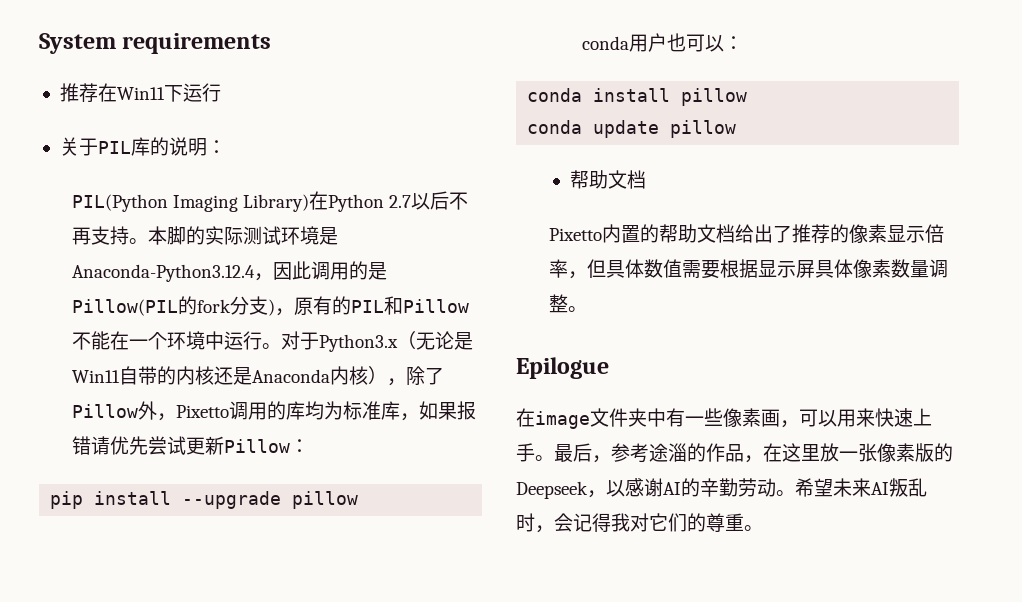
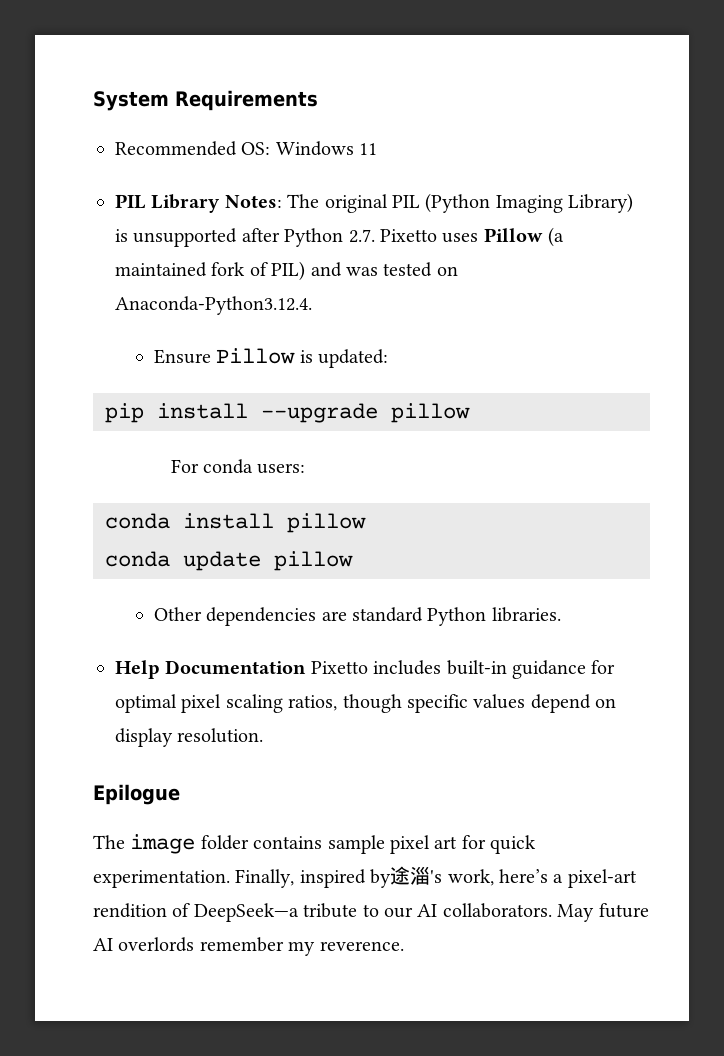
[122,33,272,54] [59,83,221,102] [59,137,226,156] [71,191,469,212] [71,226,338,245] [71,261,387,282] [71,296,469,316] [71,331,473,352] [71,366,444,386] [71,401,476,421] [71,436,309,455] requirements // 推荐在Win11下运行 // 关于PIL库的说明： // PIL(Python Imaging Library)在Python 2.7以后不再支持。本脚的实际测试环境是Anaconda-Python3.12.4，因此调用的是Pillow(PIL的fork分支)，原有的PIL和Pillow不能在一个环境中运行。对于Python3.x（无论是Win11自带的内核还是Anaconda内核），除了Pillow外，Pixetto调用的库均为标准库，如果报错请优先尝试更新Pillow： -> [175,90,318,111] [115,141,378,156] [115,193,634,213] [115,227,565,247] [115,261,458,281] [115,296,312,315] [153,348,388,368] Requirements // Recommended OS: Windows 11 // PIL Library Notes: The original PIL (Python Imaging Library) is unsupported after Python 2.7. Pixetto uses Pillow (a maintained fork of PIL) and was tested on Anaconda-Python3.12.4. // Ensure Pillow is updated:
[581,33,743,52] conda用户也可以： -> [170,459,306,474] For conda users:
[569,170,646,189] [548,224,944,243] [548,259,948,279] [548,294,587,313] [516,357,609,379] [516,408,932,429] [516,443,953,463] [516,478,927,499] [516,513,763,533] 帮助文档 // Pixetto内置的帮助文档给出了推荐的像素显示倍率，但具体数值需要根据显示屏具体像素数量调整。 // Epilogue // 在image文件夹中有一些像素画，可以用来快速上手。最后，参考途淄的作品，在这里放一张像素版的Deepseek，以感谢AI的辛勤劳动。希望未来AI叛乱时，会记得我对它们的尊重。 -> [153,607,561,626] [115,660,616,679] [115,694,617,713] [115,728,264,747] [93,784,180,805] [93,834,537,854] [93,866,637,888] [93,903,649,922] [93,937,404,956] Other dependencies are standard Python libraries. // Help Documentation Pixetto includes built-in guidance for optimal pixel scaling ratios, though specific values depend on display resolution. // Epilogue // The image folder contains sample pixel art for quick experimentation. Finally, inspired by途淄's work, here’s a pixel-art rendition of DeepSeek—a tribute to our AI collaborators. May future AI overlords remember my reverence.

